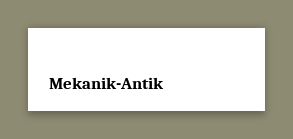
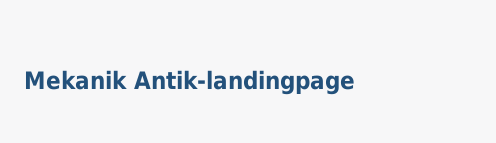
[49,77,164,89] Mekanik-Antik -> [24,70,355,95] Mekanik Antik-landingpage

